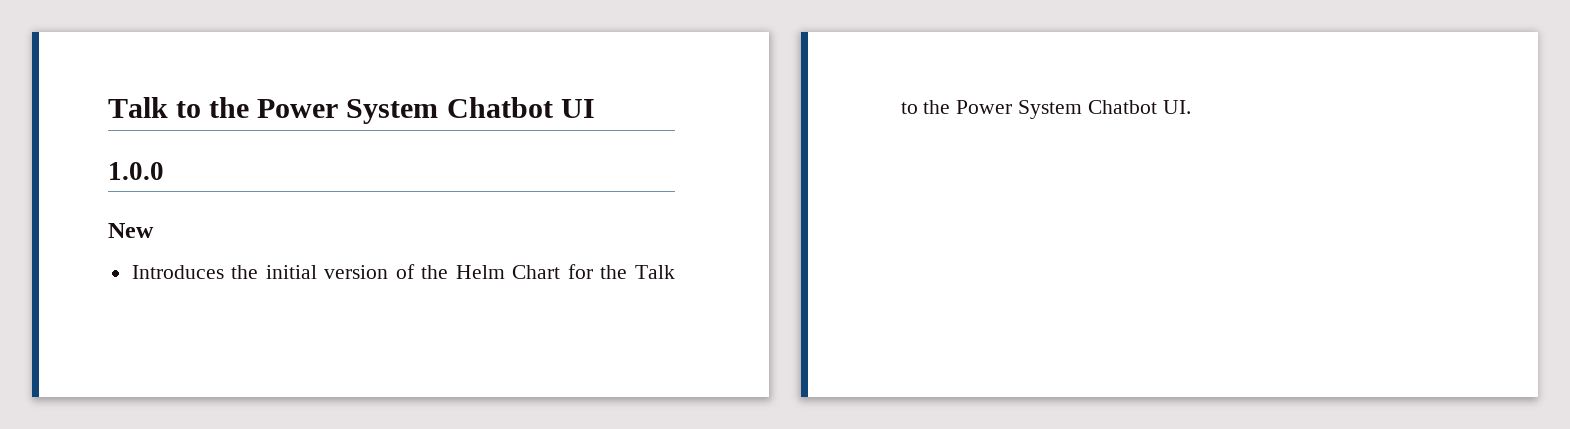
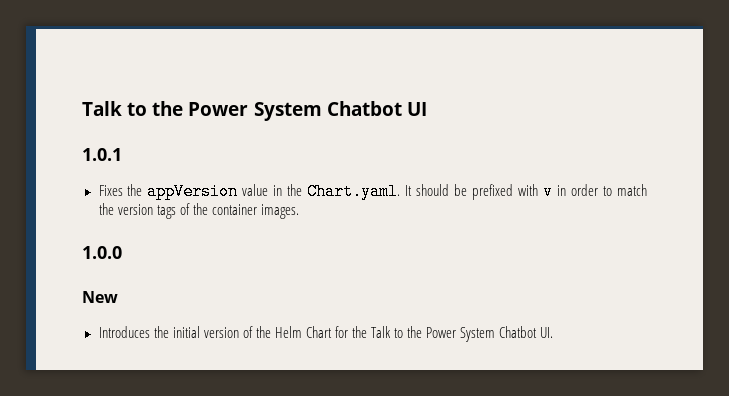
(595, 108) none -> [82,148,122,161] [98,183,647,200] [98,203,299,219] // 1.0.1 // Fixes the appVersion value in the Chart.yaml. It should be prefixed with v in order to match the version tags of the container images.

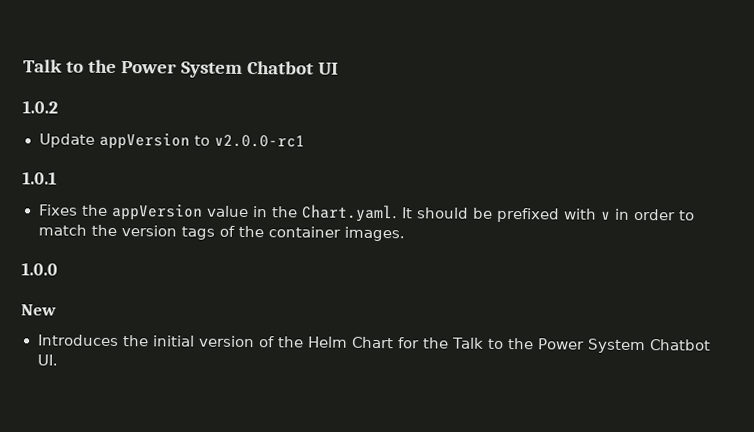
(427, 109) none -> [22,100,58,114] [38,132,305,150] // 1.0.2 // Update appVersion to v2.0.0-rc1

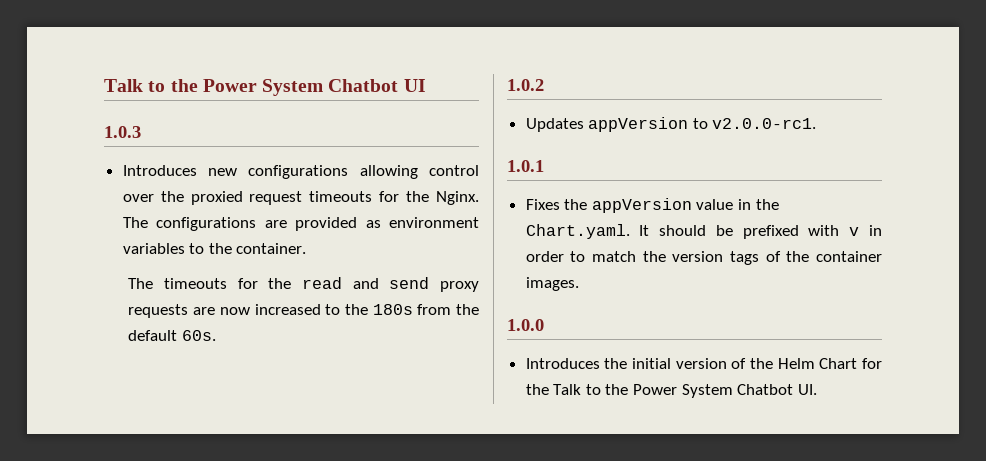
(339, 68) none -> [104,126,141,138] [122,165,479,179] [122,191,479,205] [122,217,479,231] [122,243,307,254] [128,277,479,292] [128,304,479,318] [128,330,217,341] // 1.0.3 // Introduces new configurations allowing control over the proxied request timeouts for the Nginx. The configurations are provided as environment variables to the container. // The timeouts for the read and send proxy requests are now increased to the 180s from the default 60s.
[38,133,95,148] Update -> [525,118,584,132] Updates
[213,134,305,148] v2.0.0-rc1 -> [712,118,817,129] v2.0.0-rc1.
[21,304,57,316] // New -> (544, 325) none

